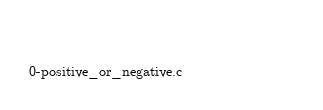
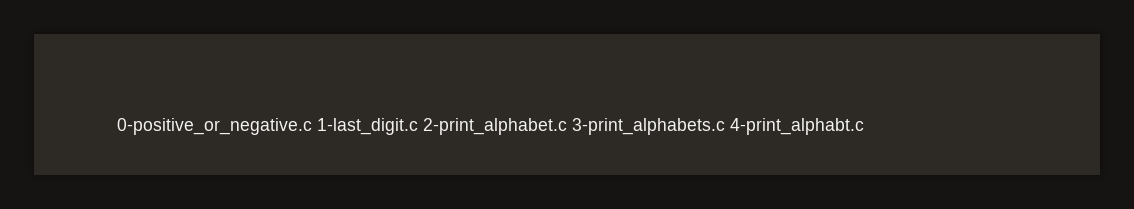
(182, 72) none -> [317,118,864,135] 1-last_digit.c 2-print_alphabet.c 3-print_alphabets.c 4-print_alphabt.c

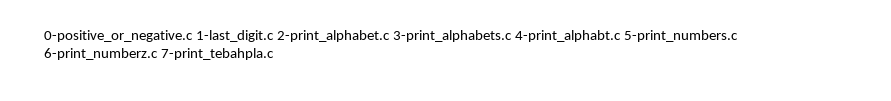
(864, 126) none -> [623,30,738,42] [44,48,274,60] 5-print_numbers.c 6-print_numberz.c 7-print_tebahpla.c

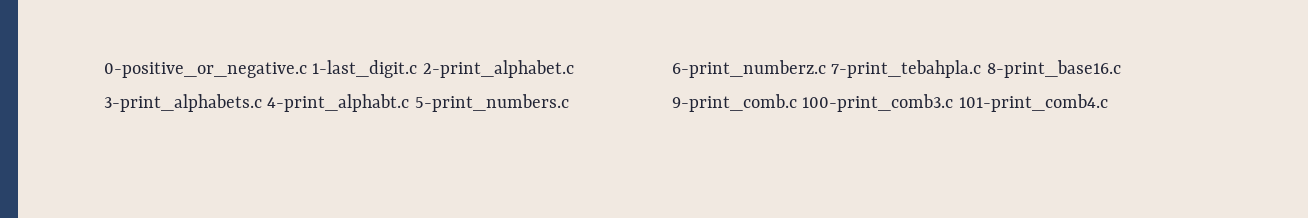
(274, 54) none -> [986,60,1121,78] [672,94,1108,112] 8-print_base16.c 9-print_comb.c 100-print_comb3.c 101-print_comb4.c

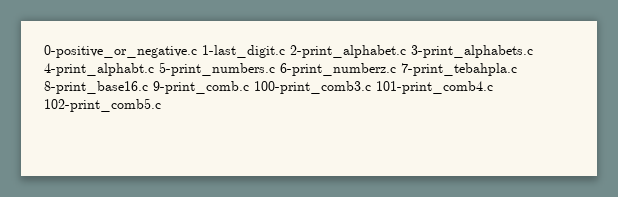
(1108, 103) none -> [44,98,161,112] 102-print_comb5.c

